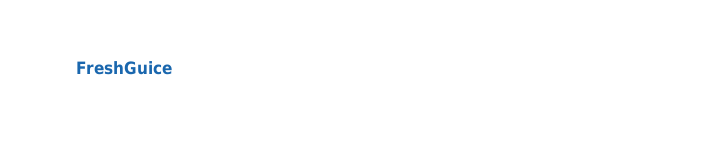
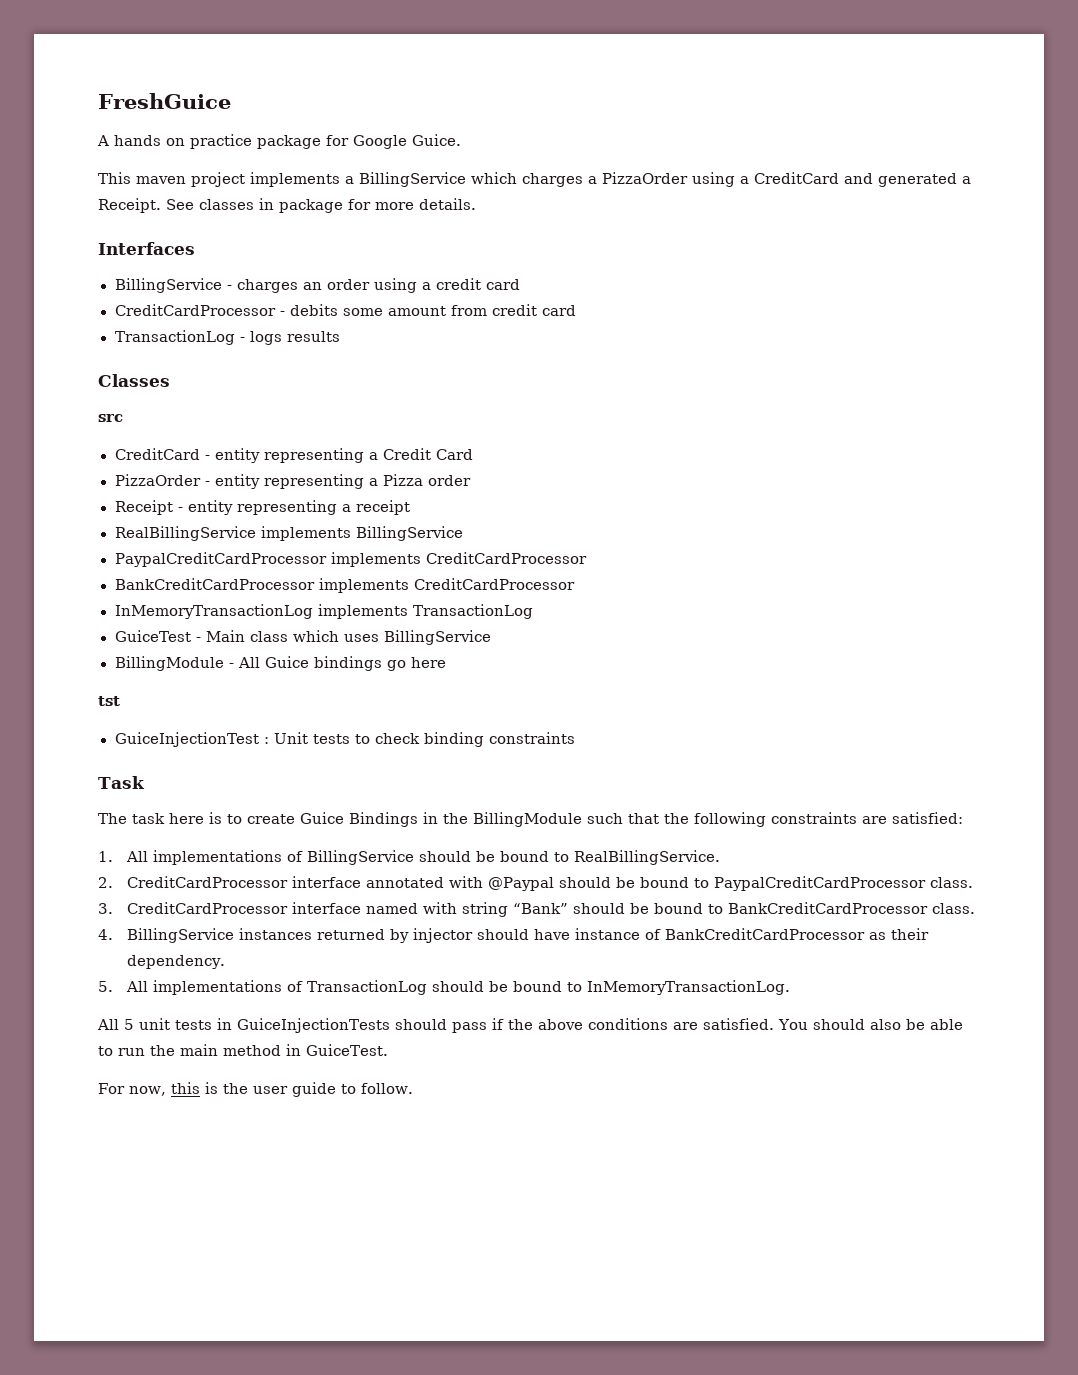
(172, 68) none -> [97,134,461,149] [98,172,971,187] [98,198,476,213] [98,242,195,255] [114,278,520,293] [114,304,576,316] [114,330,340,345] [98,374,170,387] [98,414,123,422] [114,448,473,463] [114,474,471,489] [114,500,410,515] [114,526,463,541] [114,552,587,567] [114,578,575,593] [114,604,533,619] [114,630,492,645] [114,656,446,671] [98,696,120,706] [114,732,576,747] [98,776,145,789] [98,812,963,827] [98,850,721,865] [98,876,974,891] [98,902,976,917] [98,928,930,943] [127,955,226,969] [98,980,791,995] [97,1018,963,1033] [98,1044,388,1056] [98,1082,413,1097] // A hands on practice package for Google Guice. // This maven project implements a BillingService which charges a PizzaOrder using a CreditCard and generated a Receipt. See classes in package for more details. // Interfaces // BillingService - charges an order using a credit card // CreditCardProcessor - debits some amount from credit card // TransactionLog - logs results // Classes // src // CreditCard - entity representing a Credit Card // PizzaOrder - entity representing a Pizza order // Receipt - entity representing a receipt // RealBillingService implements BillingService // PaypalCreditCardProcessor implements CreditCardProcessor // BankCreditCardProcessor implements CreditCardProcessor // InMemoryTransactionLog implements TransactionLog // GuiceTest - Main class which uses BillingService // BillingModule - All Guice bindings go here // tst // GuiceInjectionTest : Unit tests to check binding constraints // Task // The task here is to create Guice Bindings in the BillingModule such that the following constraints are satisfied: // 1. All implementations of BillingService should be bound to RealBillingService. // 2. CreditCardProcessor interface annotated with @Paypal should be bound to PaypalCreditCardProcessor class. // 3. CreditCardProcessor interface named with string “Bank” should be bound to BankCreditCardProcessor class. // 4. BillingService instances returned by injector should have instance of BankCreditCardProcessor as their dependency. // 5. All implementations of TransactionLog should be bound to InMemoryTransactionLog. // All 5 unit tests in GuiceInjectionTests should pass if the above conditions are satisfied. You should also be able to run the main method in GuiceTest. // For now, this is the user guide to follow.

